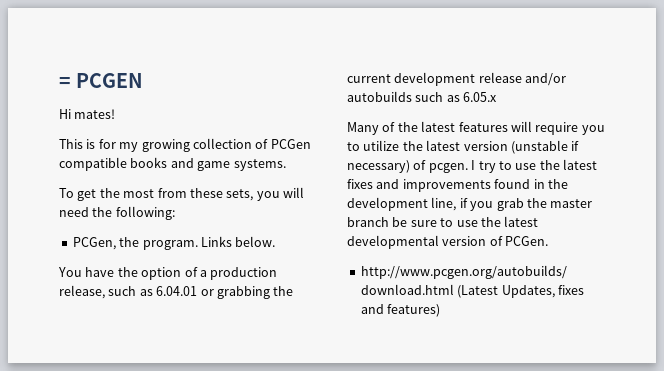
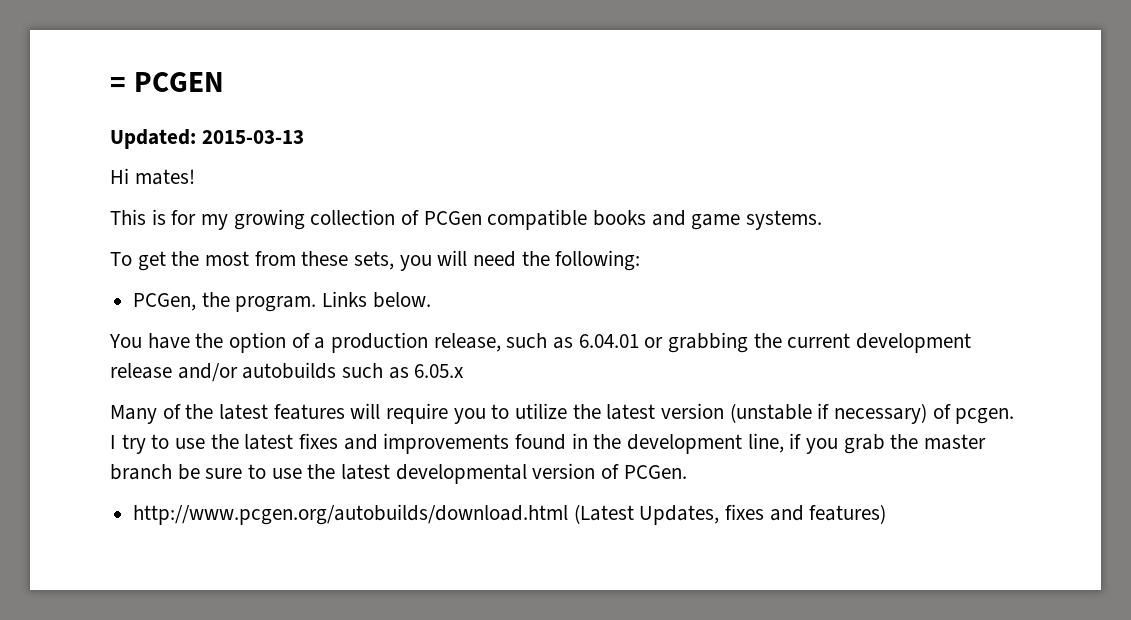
(144, 80) none -> [110,129,304,149] // Updated: 2015-03-13

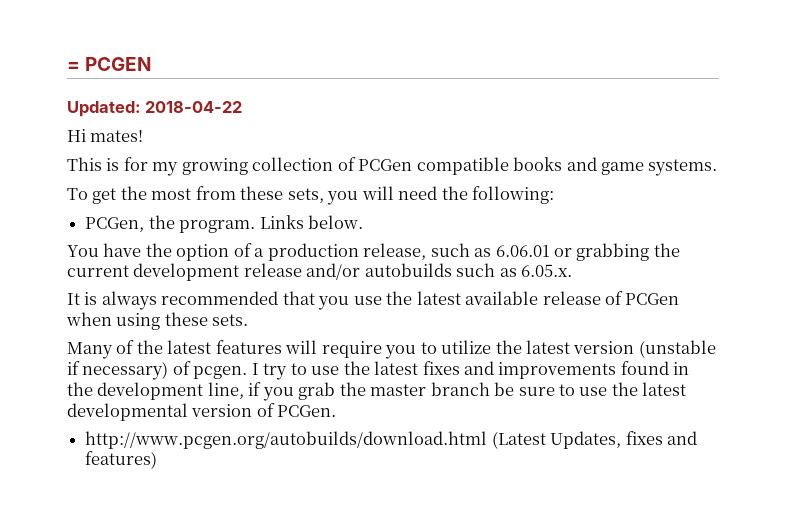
[201,130,304,144] 2015-03-13 -> [145,101,243,113] 2018-04-22
[578,334,639,348] 6.04.01 -> [495,245,550,257] 6.06.01
[414,364,465,378] 6.05.x -> [521,264,573,277] [67,291,680,310] [66,312,249,330] 6.05.x. // It is always recommended that you use the latest available release of PCGen when using these sets.

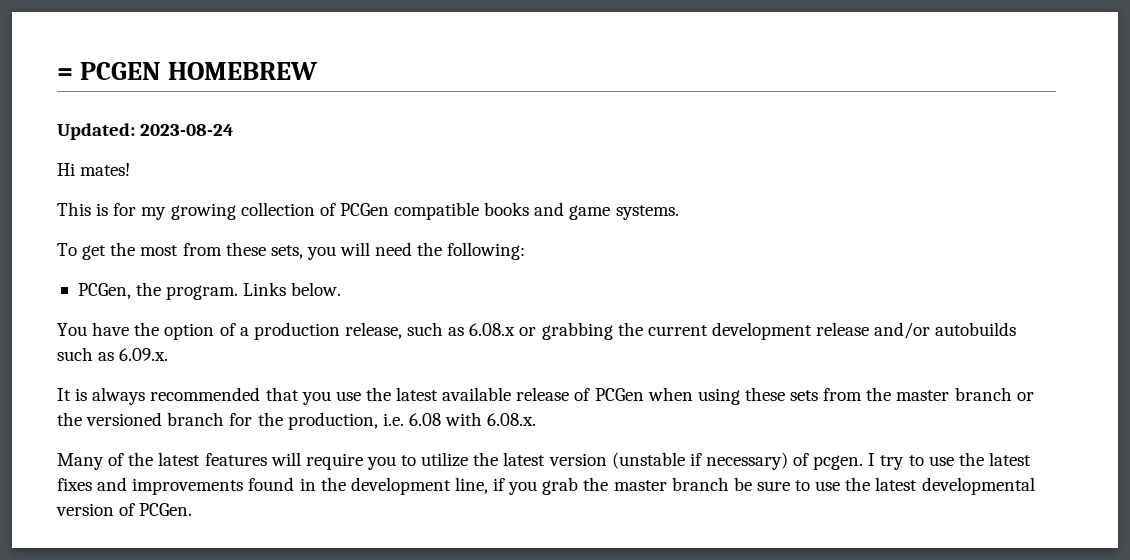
(152, 64) none -> [168,62,318,80] HOMEBREW
[145,101,243,113] 2018-04-22 -> [140,124,235,136] 2023-08-24
[495,245,550,257] 6.06.01 -> [469,323,516,336] 6.08.x
[521,264,573,277] 6.05.x. -> [119,348,169,361] 6.09.x.
[212,314,249,326] sets. -> [790,387,1034,401] [57,412,537,430] sets from the master branch or the versioned branch for the production, i.e. 6.08 with 6.08.x.
[85,431,697,449] [85,451,158,469] // http://www.pcgen.org/autobuilds/download.html (Latest Updates, fixes and features) -> (193, 509) none

